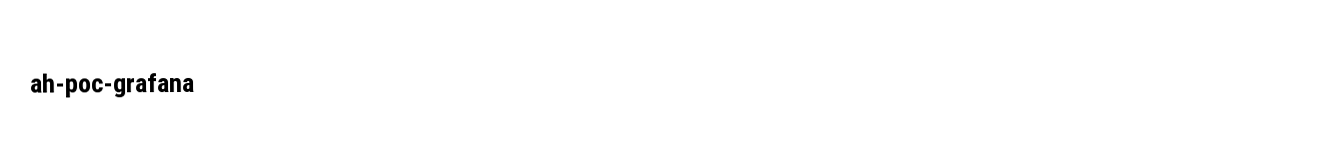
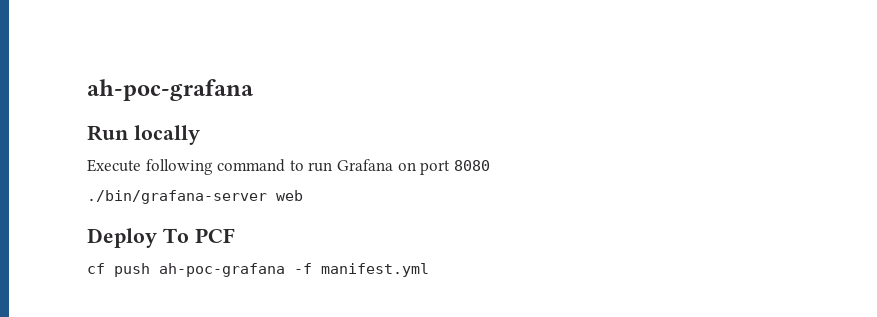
[29,72,195,98] ah-poc-grafana -> [87,79,254,101] [87,125,200,145] [87,159,490,175] [87,190,303,204] [87,228,235,248] [87,263,429,277] ah-poc-grafana // Run locally // Execute following command to run Grafana on port 8080 // ./bin/grafana-server web // Deploy To PCF // cf push ah-poc-grafana -f manifest.yml

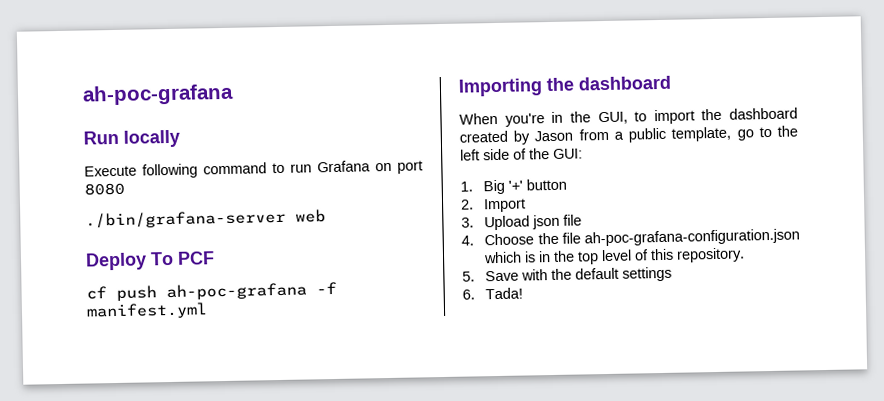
(429, 270) none -> [458,75,671,97] [459,107,798,127] [459,125,798,145] [460,148,583,161] [460,178,568,195] [460,198,527,213] [461,214,583,231] [461,228,800,247] [483,247,746,265] [462,266,673,282] [462,287,524,300] // Importing the dashboard // When you're in the GUI, to import the dashboard created by Jason from a public template, go to the left side of the GUI: // 1. Big '+' button // 2. Import // 3. Upload json file // 4. Choose the file ah-poc-grafana-configuration.json which is in the top level of this repository. // 5. Save with the default settings // 6. Tada!

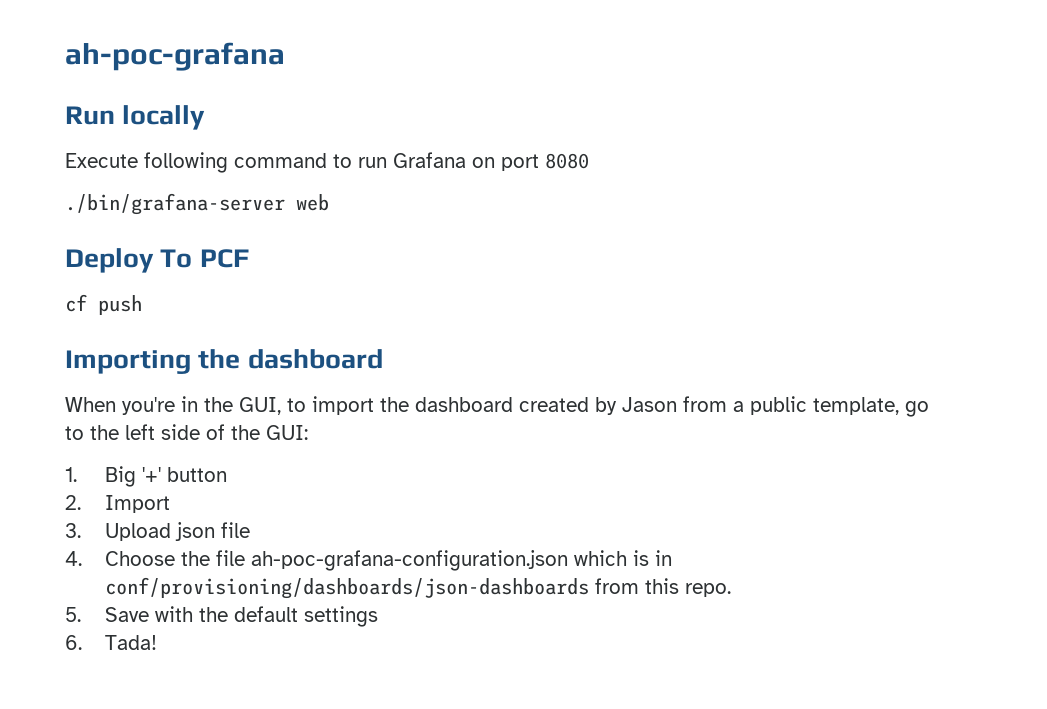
[166,281,337,301] [86,302,208,320] ah-poc-grafana -f manifest.yml -> (142, 305) none
[553,247,746,265] the top level of this repository. -> [104,577,731,599] conf/provisioning/dashboards/json-dashboards from this repo.

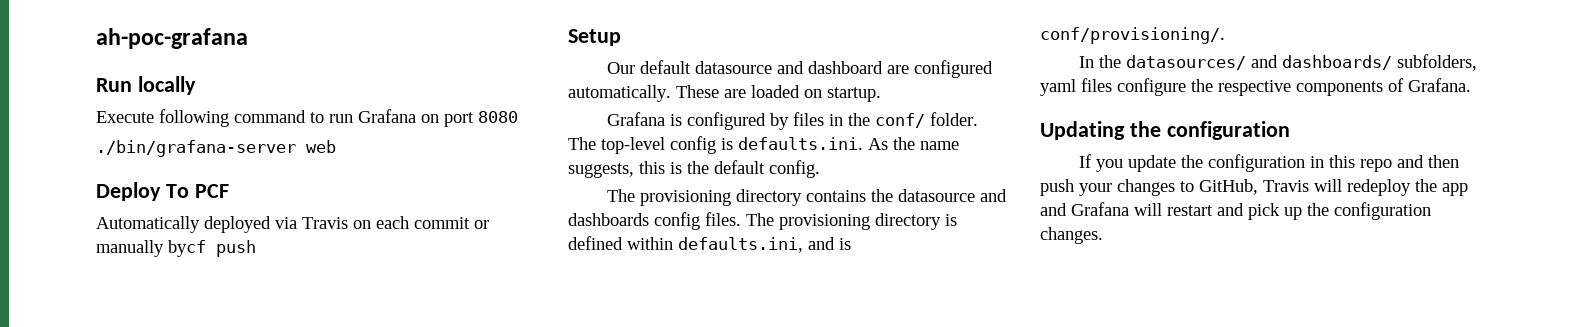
[65,294,142,315] [65,349,383,374] [65,396,929,417] [65,424,308,440] [65,466,227,487] [65,495,170,513] [65,522,250,541] [65,550,672,571] [104,577,731,599] [65,606,378,627] [65,635,157,650] cf push // Importing the dashboard // When you're in the GUI, to import the dashboard created by Jason from a public template, go to the left side of the GUI: // 1. Big '+' button // 2. Import // 3. Upload json file // 4. Choose the file ah-poc-grafana-configuration.json which is in conf/provisioning/dashboards/json-dashboards from this repo. // 5. Save with the default settings // 6. Tada! -> [96,216,489,233] [96,240,256,257] [568,29,621,46] [607,60,994,78] [568,85,881,102] [607,112,979,130] [568,136,959,154] [568,160,820,178] [607,189,1008,206] [568,212,957,230] [568,236,851,253] [1040,27,1225,44] [1079,54,1478,71] [1040,78,1471,96] [1040,121,1290,140] [1079,154,1460,172] [1040,179,1468,196] [1040,202,1431,220] [1040,227,1103,244] Automatically deployed via Travis on each commit or manually bycf push // Setup // Our default datasource and dashboard are configured automatically. These are loaded on startup. // Grafana is configured by files in the conf/ folder. The top-level config is defaults.ini. As the name suggests, this is the default config. // The provisioning directory contains the datasource and dashboards config files. The provisioning directory is defined within defaults.ini, and is conf/provisioning/. // In the datasources/ and dashboards/ subfolders, yaml files configure the respective components of Grafana. // Updating the configuration // If you update the configuration in this repo and then push your changes to GitHub, Travis will redeploy the app and Grafana will restart and pick up the configuration changes.

